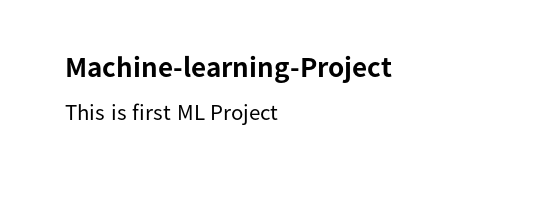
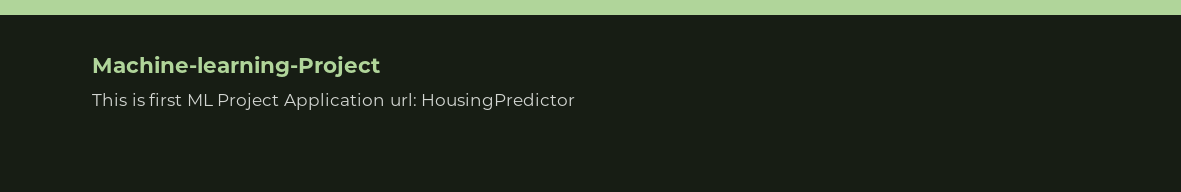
(279, 114) none -> [283,93,576,110] Application url: HousingPredictor

